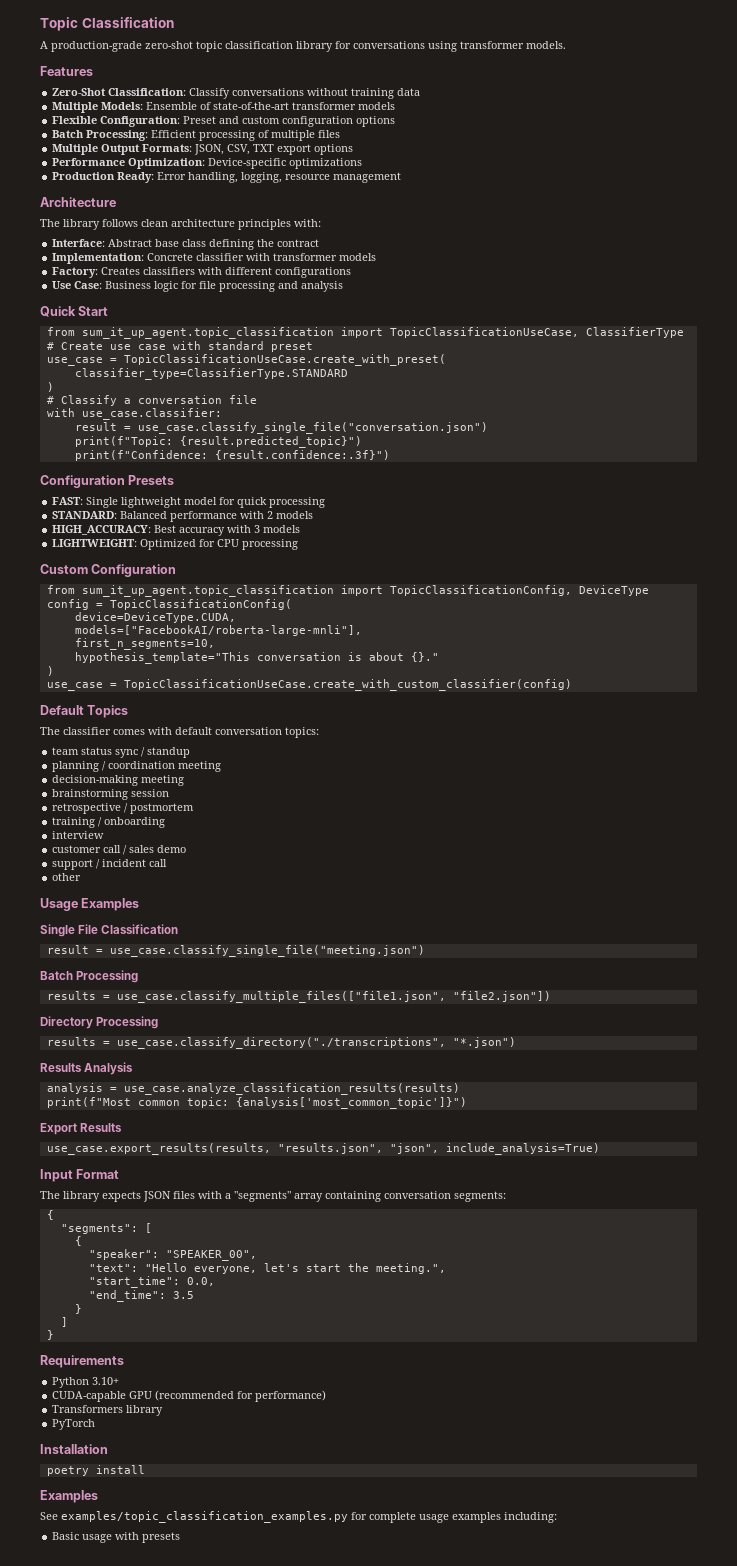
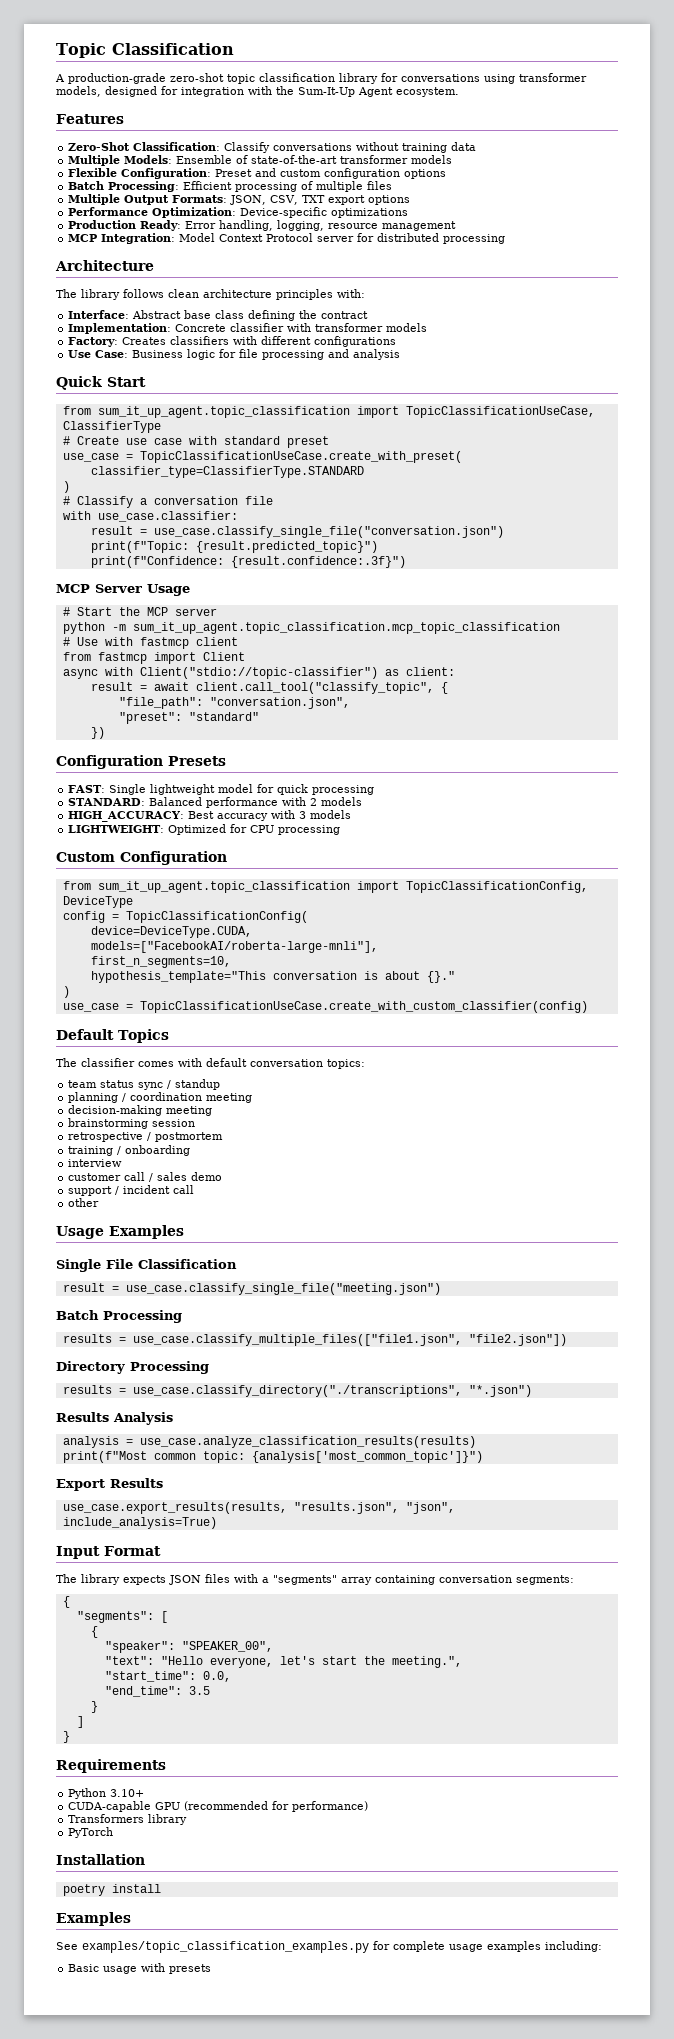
[526,41,566,49] models. -> [56,86,459,97] models, designed for integration with the Sum-It-Up Agent ecosystem.
(402, 177) none -> [68,233,506,244] // MCP Integration: Model Context Protocol server for distributed processing
(390, 455) none -> [56,584,190,596] [62,607,217,616] [62,622,560,634] [62,637,238,649] [62,652,245,664] [62,667,455,679] [90,682,448,694] [118,697,350,709] [118,712,259,724] [90,727,105,739] // MCP Server Usage // # Start the MCP server // python -m sum_it_up_agent.topic_classification.mcp_topic_classification // # Use with fastmcp client // from fastmcp import Client // async with Client("stdio://topic-classifier") as client: // result = await client.call_tool("classify_topic", { // "file_path": "conversation.json", // "preset": "standard" // })

